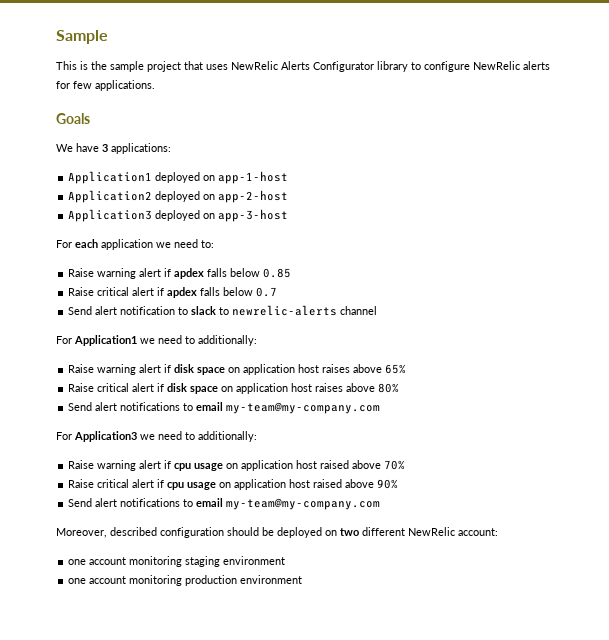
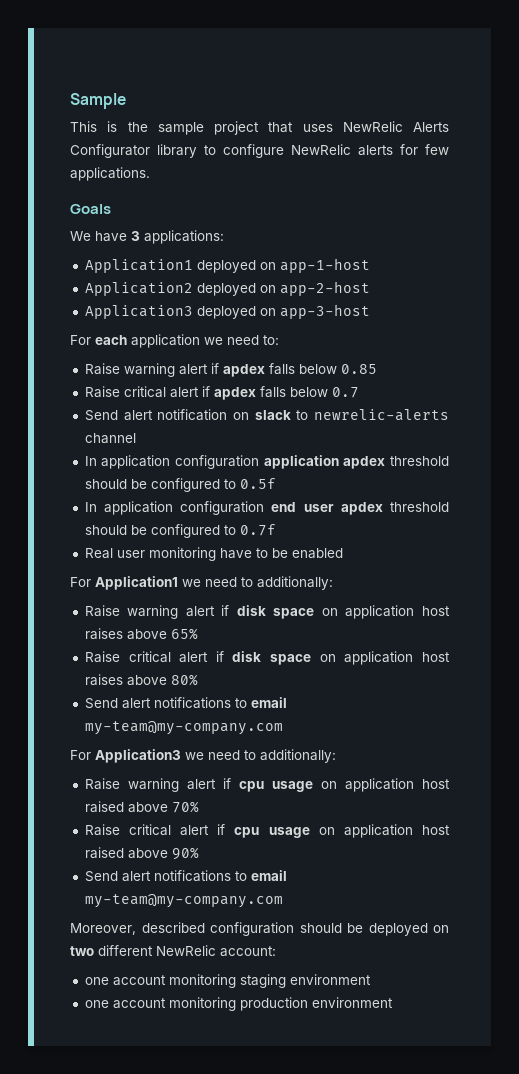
[178,307,189,315] to -> [232,412,249,420] on
(378, 310) none -> [84,455,449,469] [84,478,276,492] [84,501,449,515] [84,524,276,538] [84,547,343,561] // In application configuration application apdex threshold should be configured to 0.5f // In application configuration end user apdex threshold should be configured to 0.7f // Real user monitoring have to be enabled

